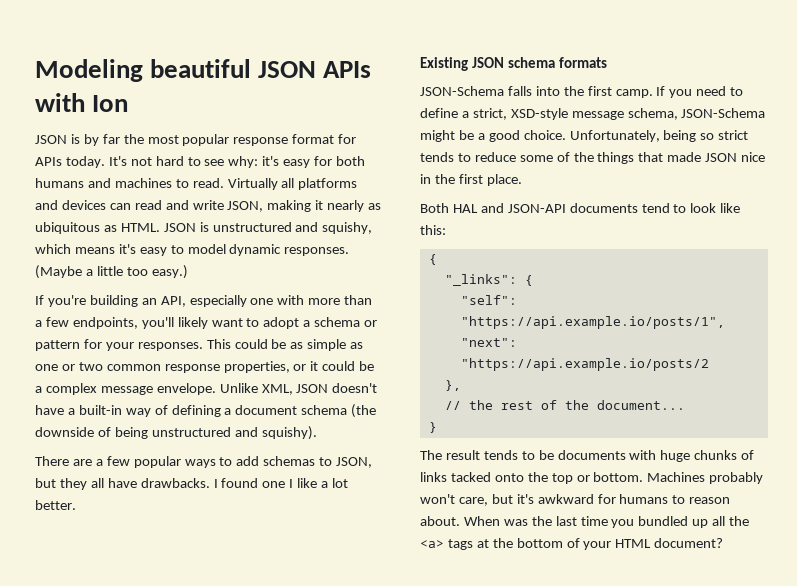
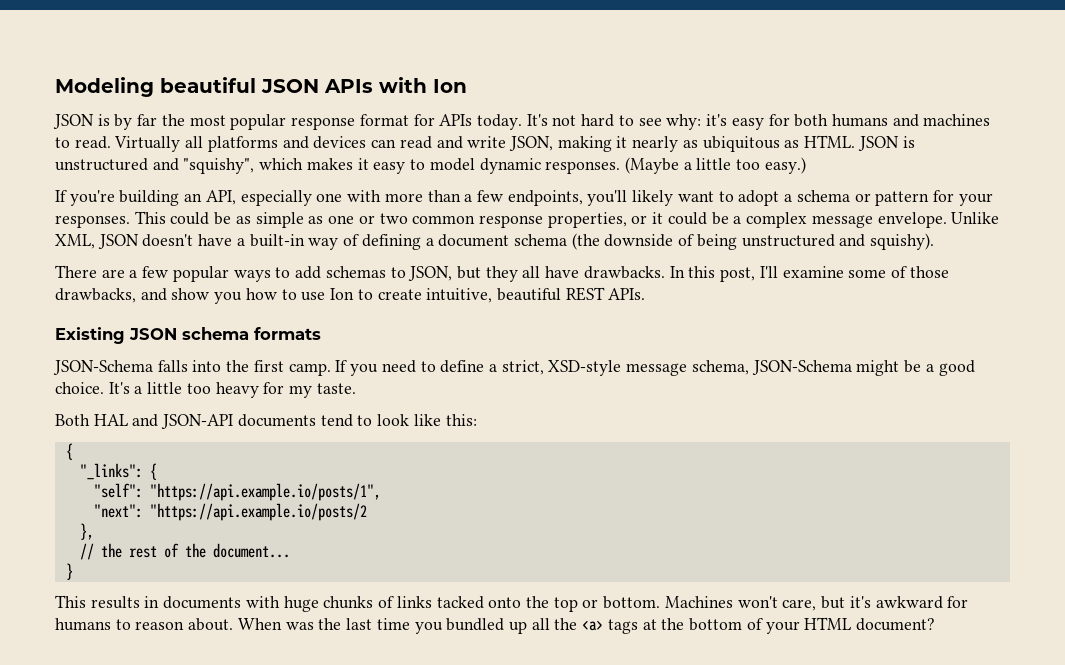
[322,222,373,234] [35,244,136,254] squishy, which means it's -> [183,158,369,174] "squishy", which makes it
[213,478,349,488] [35,500,76,510] I found one I like a lot better. -> [669,266,949,282] [55,287,646,304] In this post, I'll examine some of those drawbacks, and show you how to use Ion to create intuitive, beautiful REST APIs.
[569,130,749,142] [420,152,766,164] [420,174,522,186] Unfortunately, being so strict tends to reduce some of the things that made JSON nice in the first place. -> [108,382,356,398] It's a little too heavy for my taste.
[420,450,554,460] The result tends to be -> [55,595,160,609] This results in
[709,472,764,484] probably -> (733, 602) none

